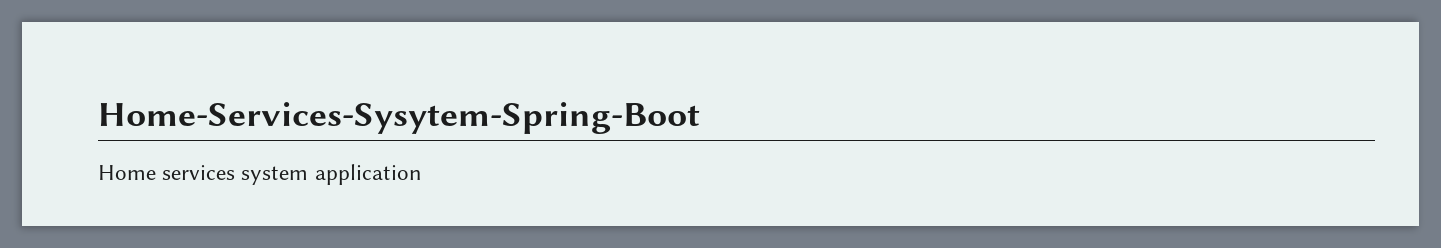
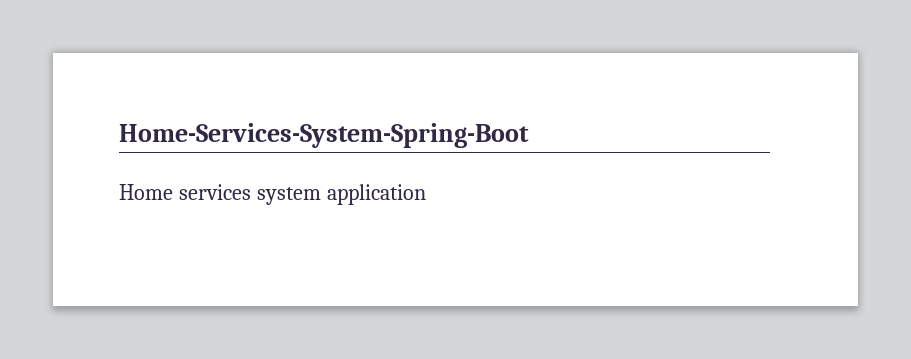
[98,102,700,134] Home-Services-Sysytem-Spring-Boot -> [119,123,529,148] Home-Services-System-Spring-Boot

